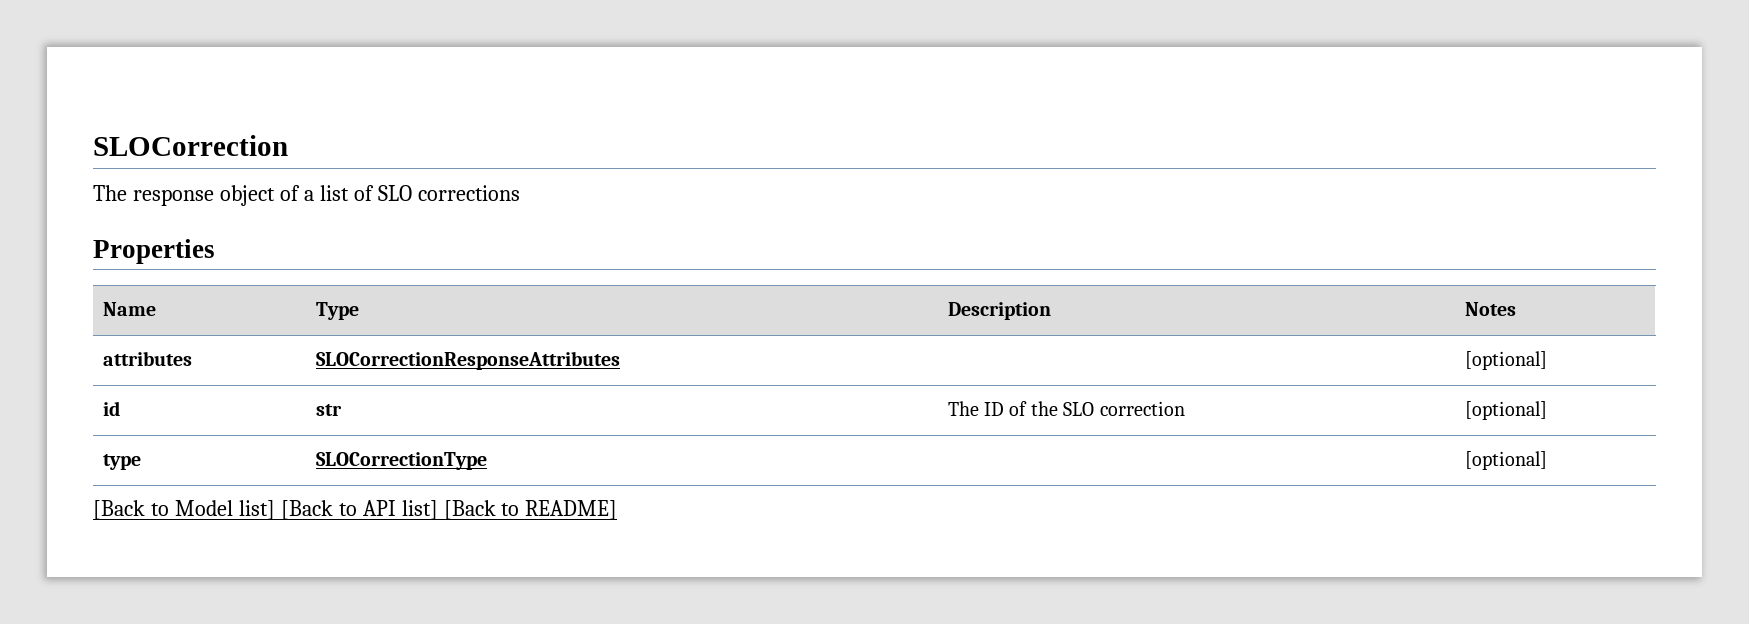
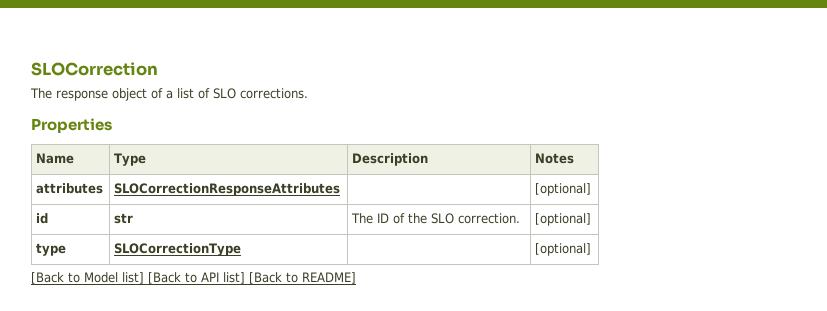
[417,185,520,201] corrections -> [240,88,308,99] corrections.
[1099,401,1185,416] correction -> [458,213,521,224] correction.

